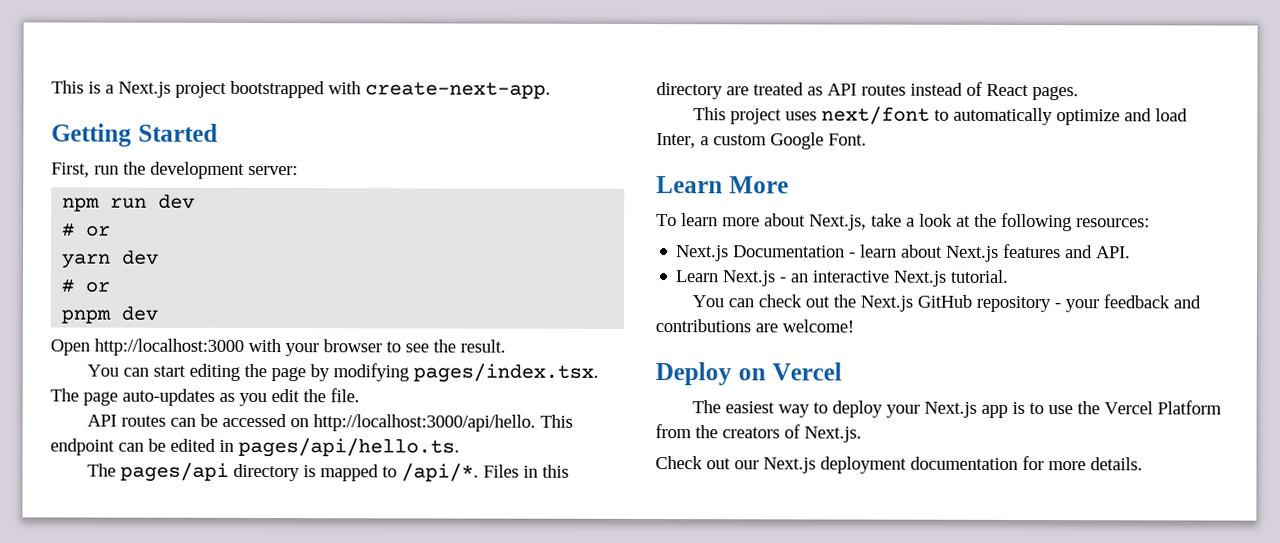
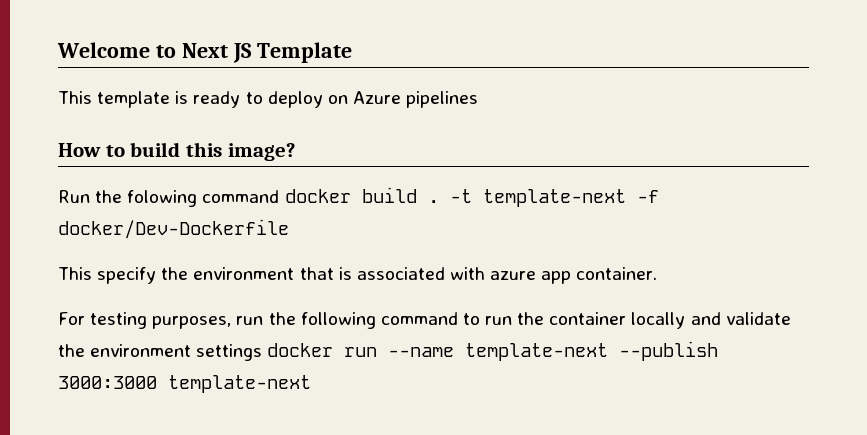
[51,80,551,99] [51,123,218,147] [51,161,298,179] [62,193,196,212] [62,222,112,237] [62,249,160,269] [61,278,111,293] [61,305,159,324] [50,338,506,357] [87,363,600,383] [50,388,360,407] [87,413,574,432] [50,437,460,458] [87,462,570,482] [656,81,1079,101] [693,106,1189,126] [656,132,867,150] [656,176,789,194] [656,212,1150,232] [676,243,1132,262] [675,269,1010,287] [692,294,1202,313] [655,319,854,333] [655,362,842,386] [692,400,1223,418] [655,424,862,443] [655,456,1143,474] This is a Next.js project bootstrapped with create-next-app. // Getting Started // First, run the development server: // npm run dev // # or // yarn dev // # or // pnpm dev // Open http://localhost:3000 with your browser to see the result. // You can start editing the page by modifying pages/index.tsx. The page auto-updates as you edit the file. // API routes can be accessed on http://localhost:3000/api/hello. This endpoint can be edited in pages/api/hello.ts. // The pages/api directory is mapped to /api/*. Files in this directory are treated as API routes instead of React pages. // This project uses next/font to automatically optimize and load Inter, a custom Google Font. // Learn More // To learn more about Next.js, take a look at the following resources: // Next.js Documentation - learn about Next.js features and API. // Learn Next.js - an interactive Next.js tutorial. // You can check out the Next.js GitHub repository - your feedback and contributions are welcome! // Deploy on Vercel // The easiest way to deploy your Next.js app is to use the Vercel Platform from the creators of Next.js. // Check out our Next.js deployment documentation for more details. -> [57,42,352,63] [58,91,479,108] [58,142,295,161] [58,187,659,207] [58,219,289,239] [58,267,658,284] [58,312,791,329] [58,341,719,361] [58,375,311,393] Welcome to Next JS Template // This template is ready to deploy on Azure pipelines // How to build this image? // Run the folowing command docker build . -t template-next -f docker/Dev-Dockerfile // This specify the environment that is associated with azure app container. // For testing purposes, run the following command to run the container locally and validate the environment settings docker run --name template-next --publish 3000:3000 template-next

